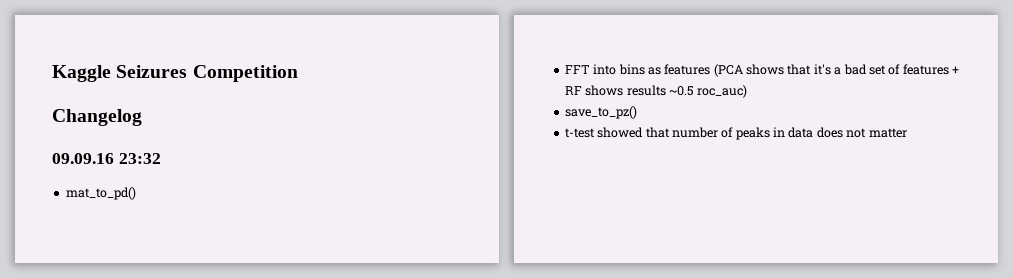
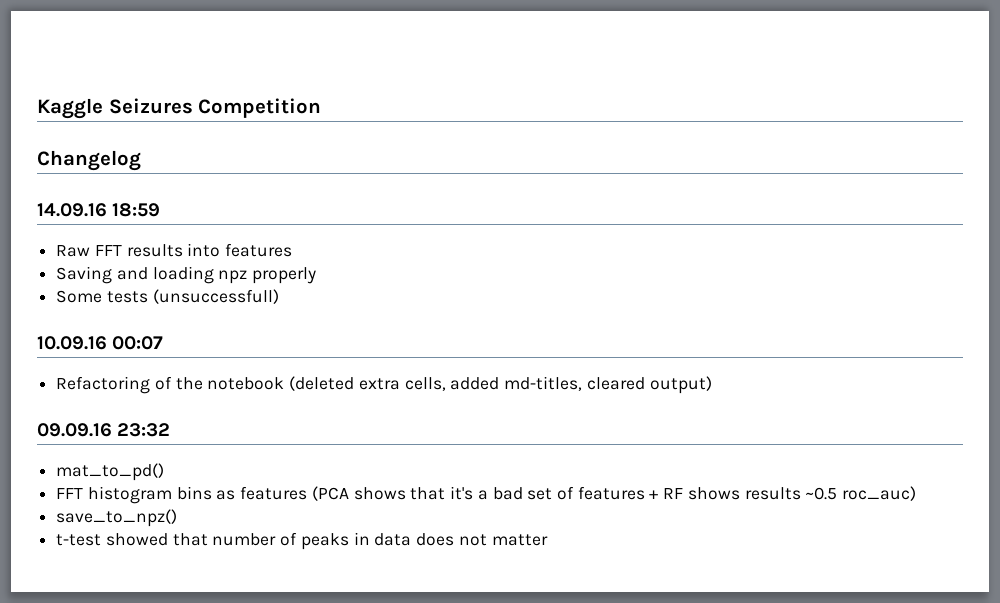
(142, 117) none -> [37,203,161,217] [56,243,293,257] [56,266,317,284] [56,289,279,304] [37,336,164,350] [56,376,712,394] // 14.09.16 18:59 // Raw FFT results into features // Saving and loading npz properly // Some tests (unsuccessfull) // 10.09.16 00:07 // Refactoring of the notebook (deleted extra cells, added md-titles, cleared output)
[593,64,617,75] into -> [87,486,172,504] histogram
[564,106,637,119] save_to_pz() -> [56,509,178,527] save_to_npz()

